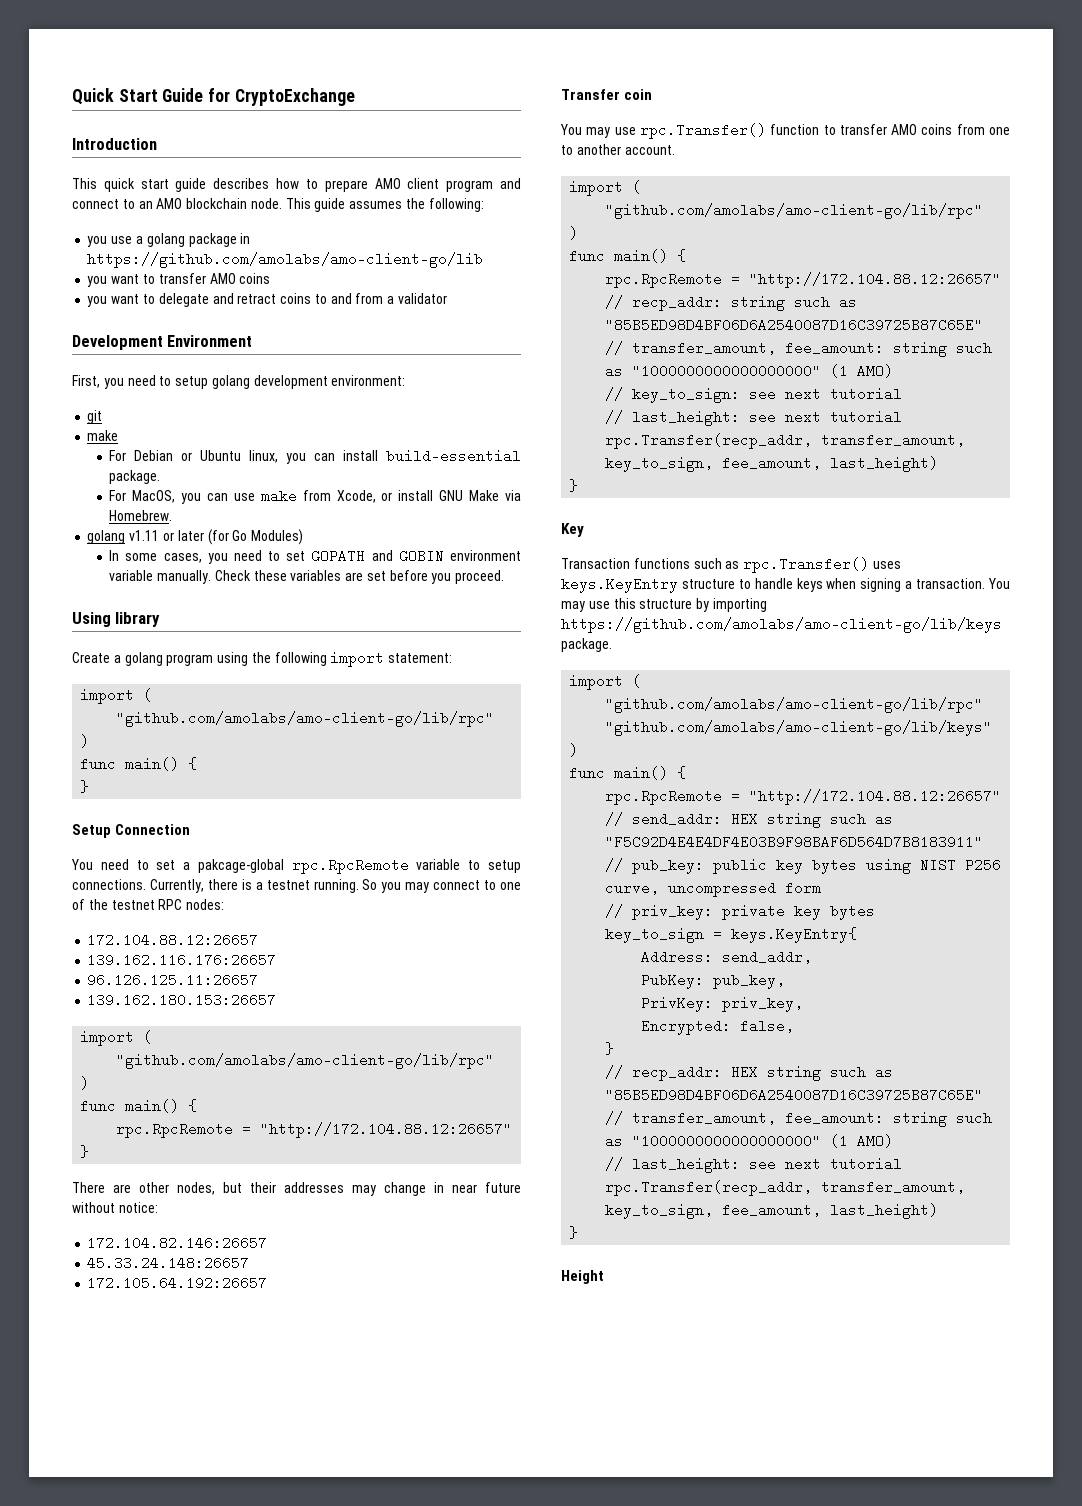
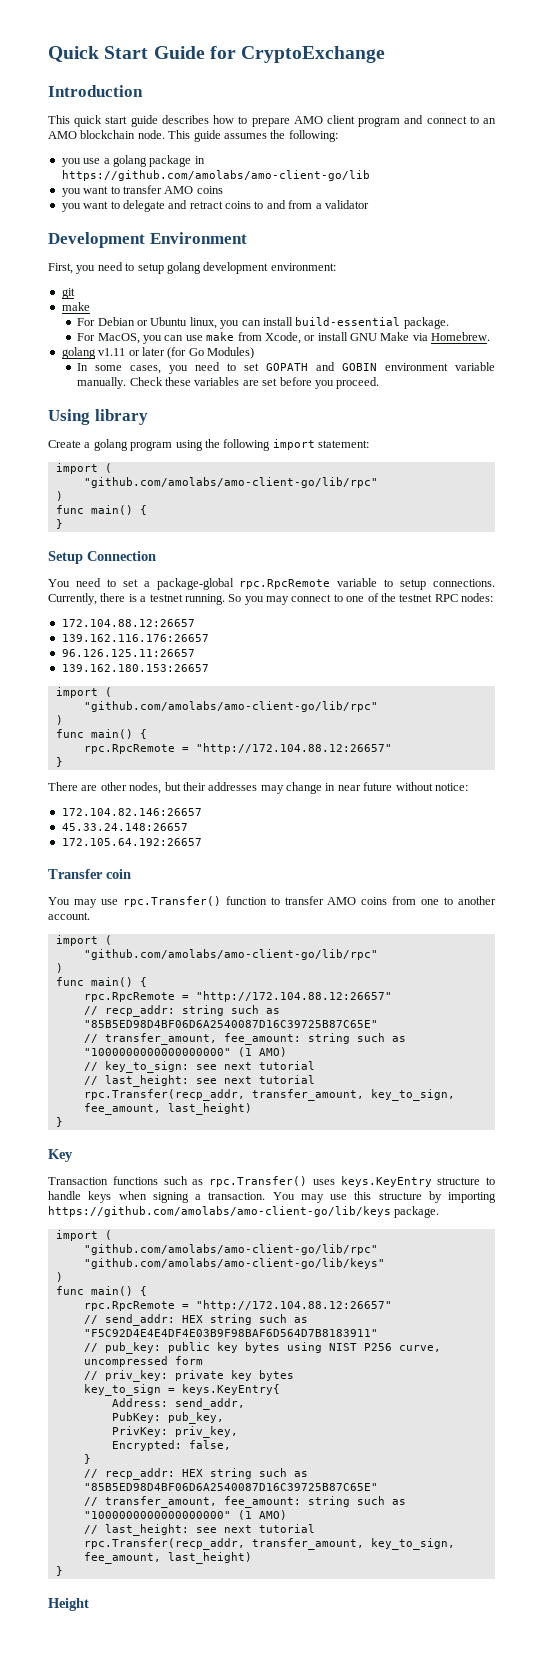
[197,859,284,873] pakcage-global -> [156,578,234,590] package-global

